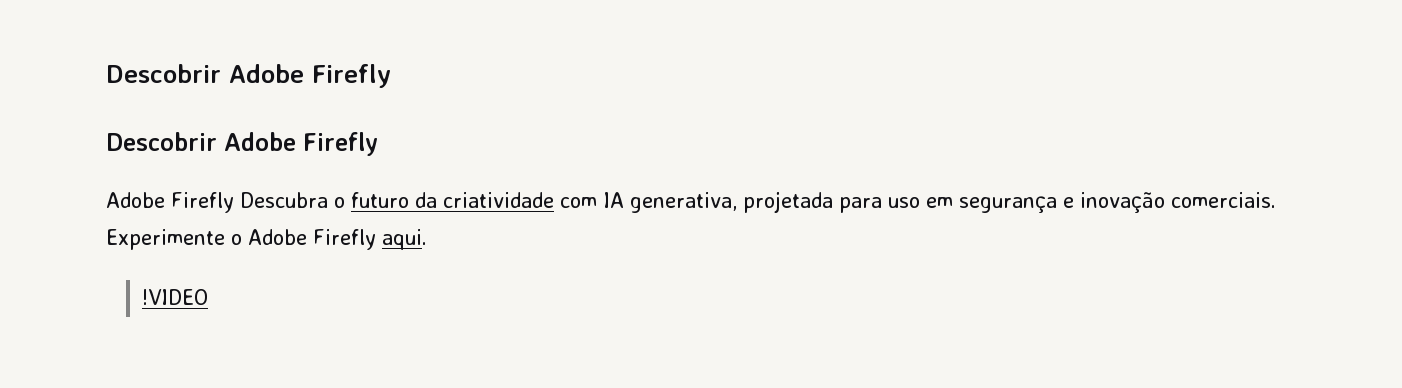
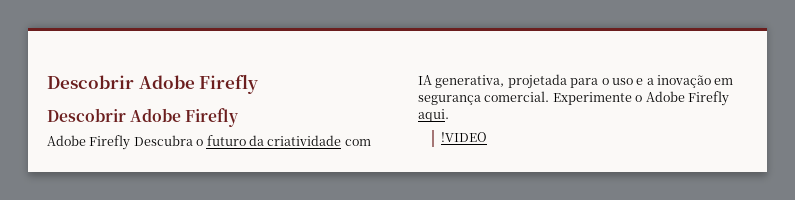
[888,192,1276,213] uso em segurança e inovação comerciais. -> [601,75,734,88] [418,91,550,105] o uso e a inovação em segurança comercial.

